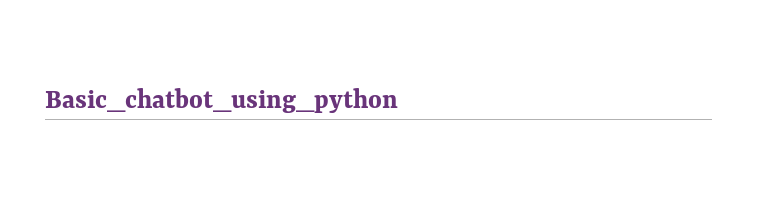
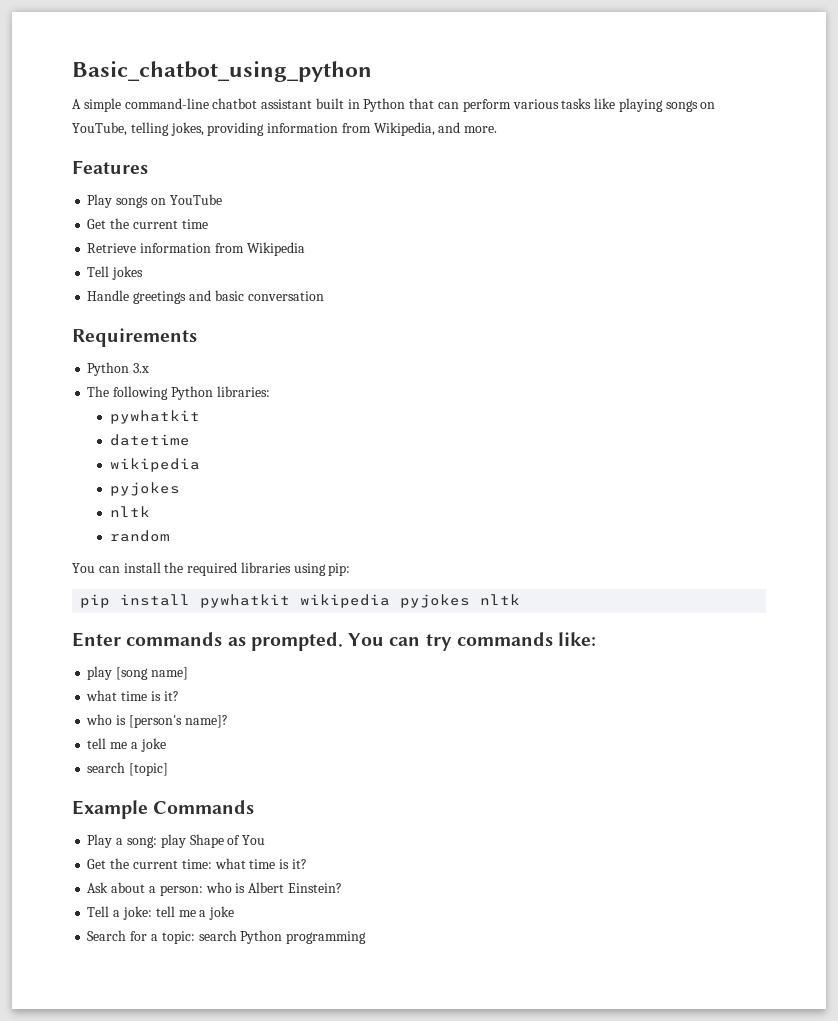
(398, 100) none -> [72,98,716,112] [72,122,498,136] [72,160,148,174] [87,194,222,208] [87,218,208,229] [87,242,305,256] [87,266,144,280] [87,290,324,304] [72,328,197,347] [87,362,150,376] [87,386,270,400] [110,410,201,424] [110,434,191,446] [110,458,201,472] [110,482,181,496] [110,506,151,517] [110,530,171,542] [72,562,351,576] [80,594,521,608] [72,632,597,651] [87,666,188,680] [86,690,179,701] [86,714,228,728] [87,738,166,752] [87,762,169,776] [72,800,255,819] [87,834,266,848] [87,858,307,869] [87,882,342,896] [87,906,235,920] [87,930,367,944] // A simple command-line chatbot assistant built in Python that can perform various tasks like playing songs on YouTube, telling jokes, providing information from Wikipedia, and more. // Features // Play songs on YouTube // Get the current time // Retrieve information from Wikipedia // Tell jokes // Handle greetings and basic conversation // Requirements // Python 3.x // The following Python libraries: // pywhatkit // datetime // wikipedia // pyjokes // nltk // random // You can install the required libraries using pip: // pip install pywhatkit wikipedia pyjokes nltk // Enter commands as prompted. You can try commands like: // play [song name] // what time is it? // who is [person's name]? // tell me a joke // search [topic] // Example Commands // Play a song: play Shape of You // Get the current time: what time is it? // Ask about a person: who is Albert Einstein? // Tell a joke: tell me a joke // Search for a topic: search Python programming

